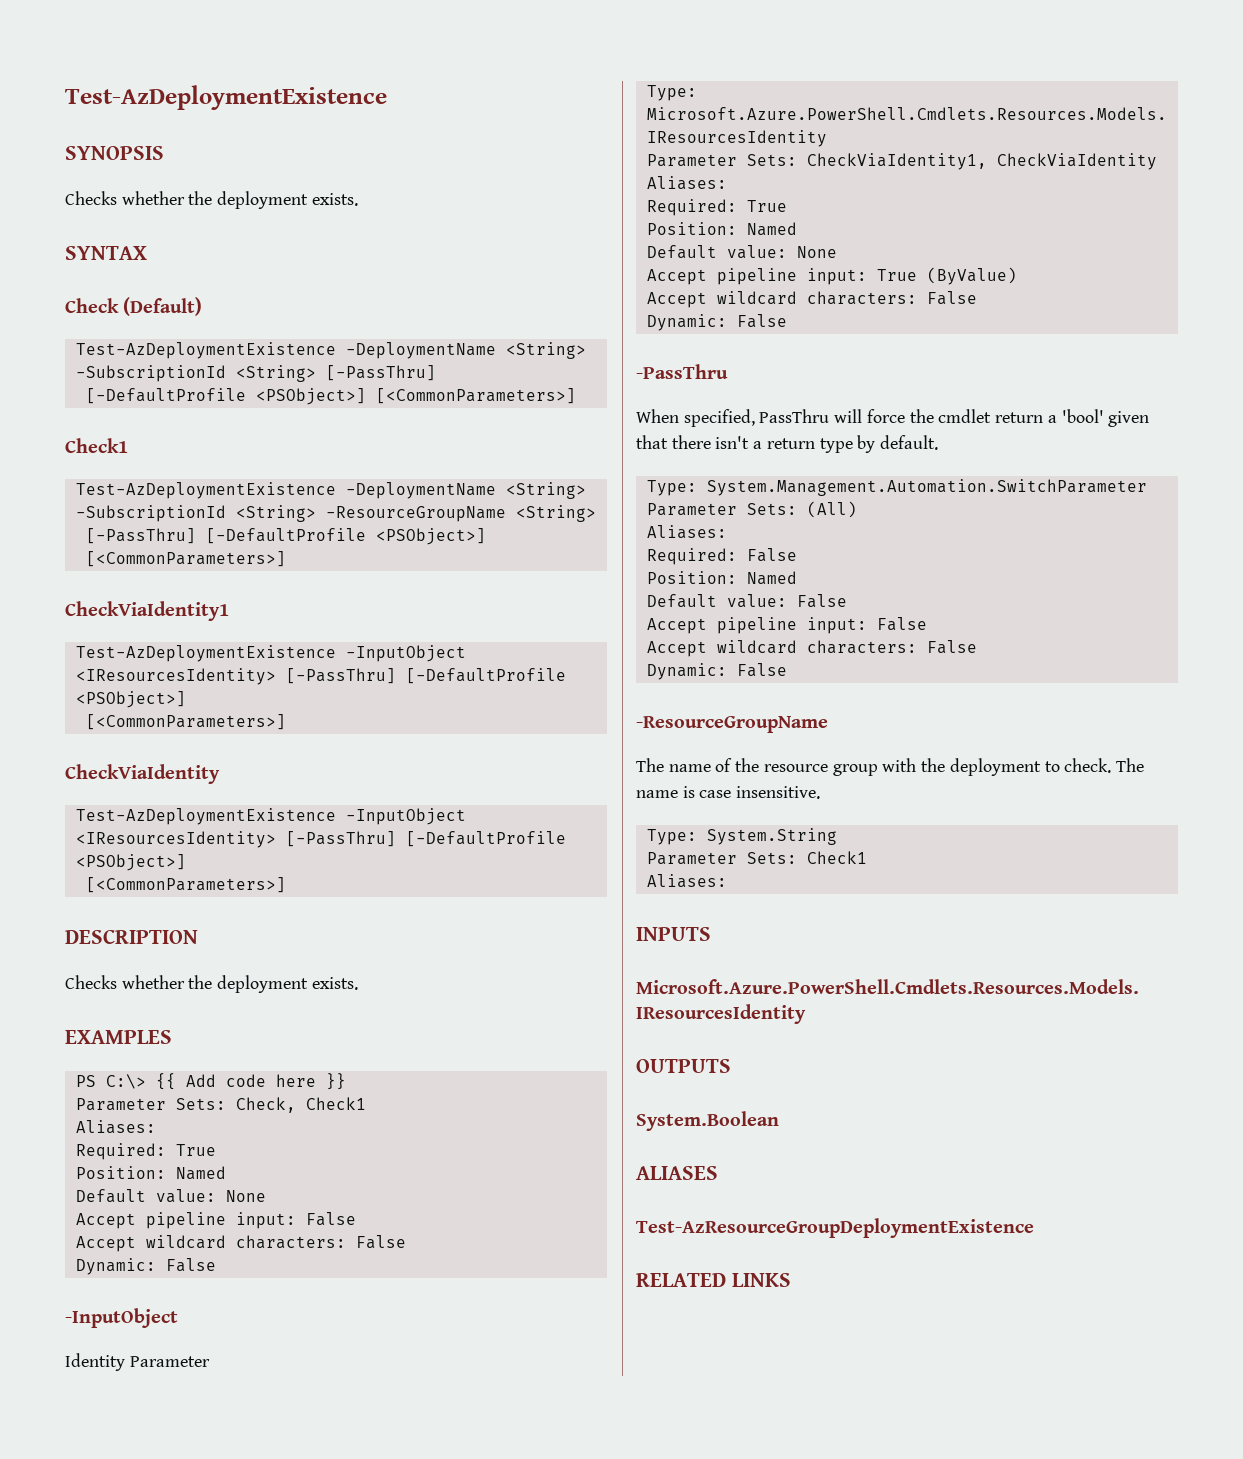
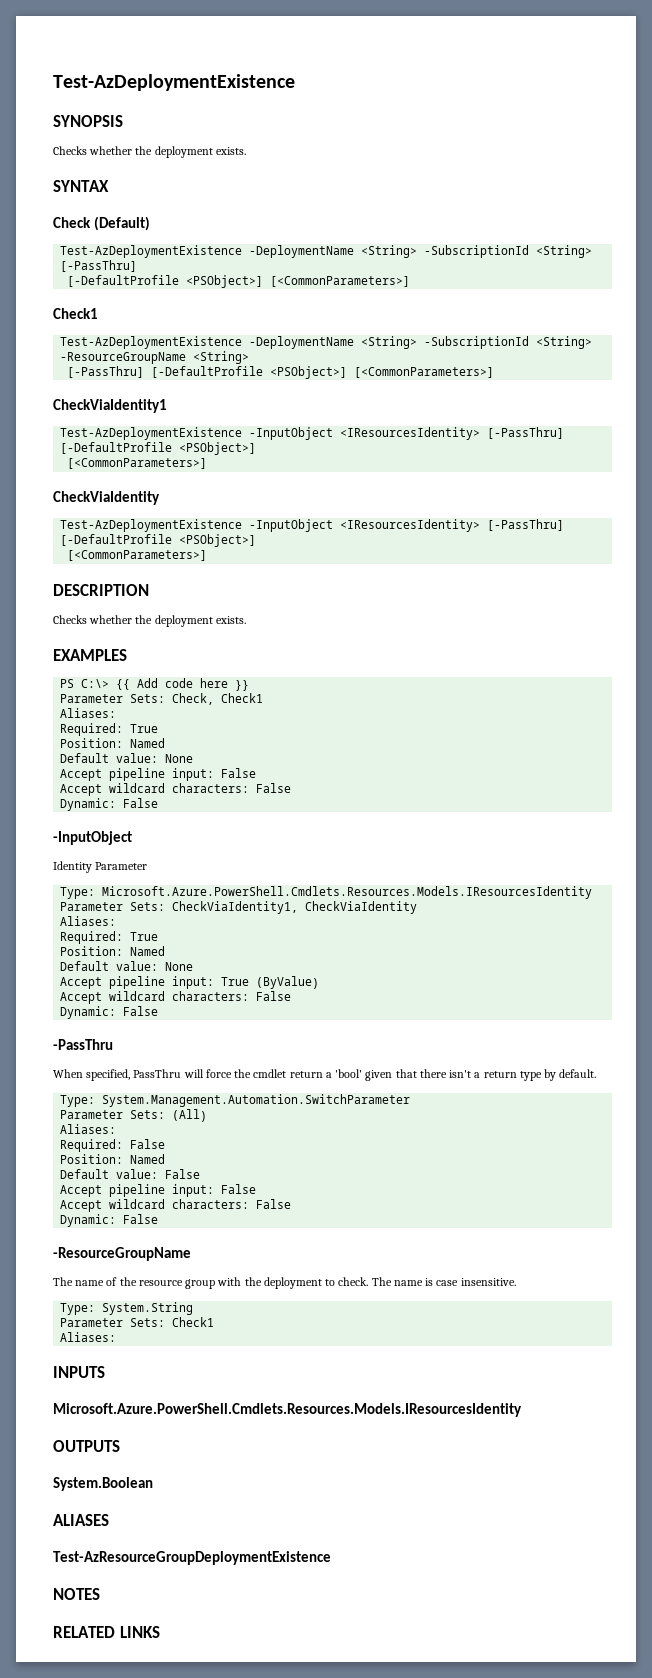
(1034, 1228) none -> [53,1588,100,1600] // NOTES

